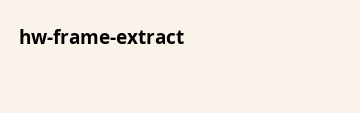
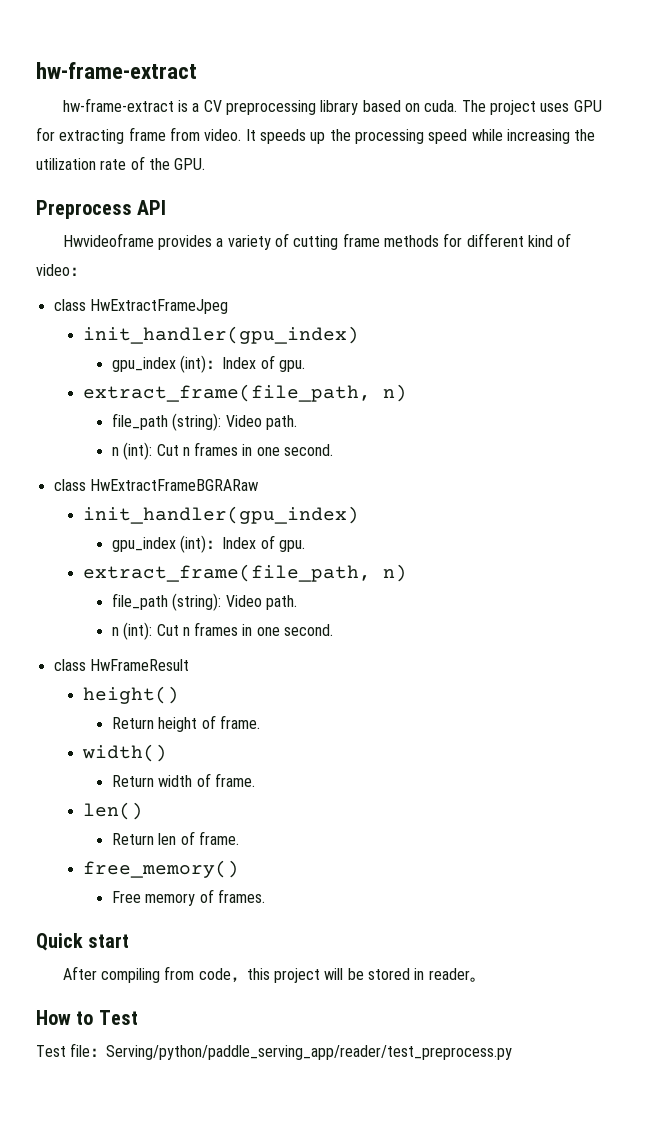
[19,29,184,44] hw-frame-extract -> [36,62,197,79] [62,98,602,115] [36,127,596,144] [36,156,206,170] [36,200,167,219] [62,233,572,250] [36,264,86,276] [53,299,228,314] [82,326,359,344] [111,355,305,373] [82,384,407,402] [111,413,297,431] [111,442,334,460] [53,479,258,491] [82,506,359,524] [111,535,305,553] [82,564,407,582] [111,593,297,611] [111,622,334,640] [53,659,189,671] [82,686,179,704] [111,715,260,732] [81,744,167,762] [111,773,255,787] [82,802,143,820] [111,831,239,845] [82,860,239,878] [111,889,265,906] [36,933,130,951] [62,966,486,983] [36,1010,138,1025] [36,1043,513,1060] hw-frame-extract // hw-frame-extract is a CV preprocessing library based on cuda. The project uses GPU for extracting frame from video. It speeds up the processing speed while increasing the utilization rate of the GPU. // Preprocess API // Hwvideoframe provides a variety of cutting frame methods for different kind of video： // class HwExtractFrameJpeg // init_handler(gpu_index) // gpu_index (int)：Index of gpu. // extract_frame(file_path, n) // file_path (string): Video path. // n (int): Cut n frames in one second. // class HwExtractFrameBGRARaw // init_handler(gpu_index) // gpu_index (int)：Index of gpu. // extract_frame(file_path, n) // file_path (string): Video path. // n (int): Cut n frames in one second. // class HwFrameResult // height() // Return height of frame. // width() // Return width of frame. // len() // Return len of frame. // free_memory() // Free memory of frames. // Quick start // After compiling from code，this project will be stored in reader。 // How to Test // Test file：Serving/python/paddle_serving_app/reader/test_preprocess.py

